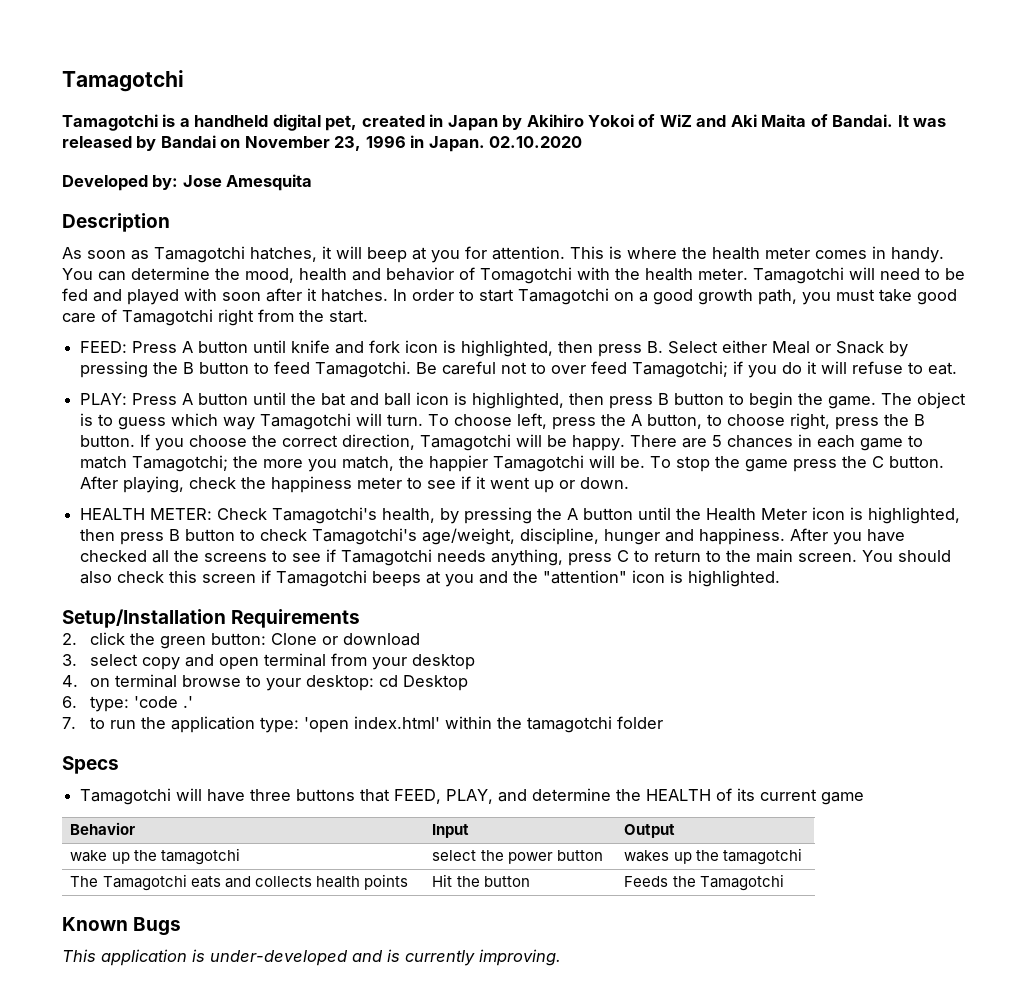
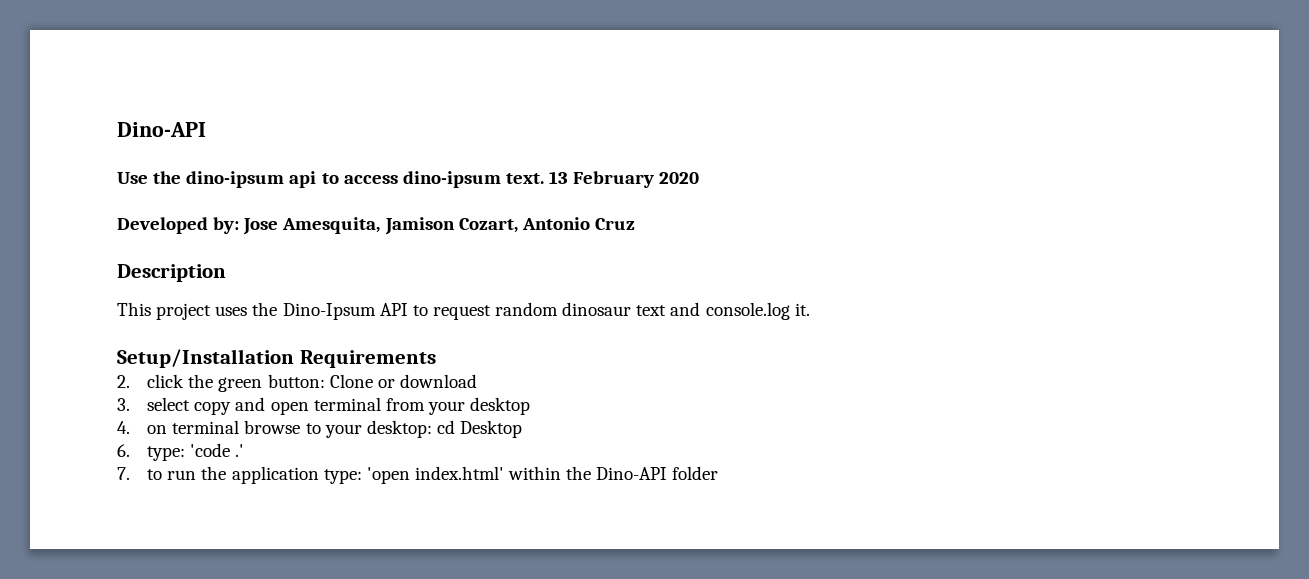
[62,70,184,92] [62,114,947,131] [62,135,583,152] [62,174,313,191] [62,213,170,232] [62,246,944,263] [62,267,965,284] [62,288,957,305] [62,309,368,326] [80,340,909,357] [80,361,958,378] [80,392,967,409] [80,413,926,430] [80,434,924,451] [80,455,945,472] [80,476,630,493] [80,507,961,524] [80,528,906,545] [80,549,952,566] [80,570,781,587] Tamagotchi // Tamagotchi is a handheld digital pet, created in Japan by Akihiro Yokoi of WiZ and Aki Maita of Bandai. It was released by Bandai on November 23, 1996 in Japan. 02.10.2020 // Developed by: Jose Amesquita // Description // As soon as Tamagotchi hatches, it will beep at you for attention. This is where the health meter comes in handy. You can determine the mood, health and behavior of Tomagotchi with the health meter. Tamagotchi will need to be fed and played with soon after it hatches. In order to start Tamagotchi on a good growth path, you must take good care of Tamagotchi right from the start. // FEED: Press A button until knife and fork icon is highlighted, then press B. Select either Meal or Snack by pressing the B button to feed Tamagotchi. Be careful not to over feed Tamagotchi; if you do it will refuse to eat. // PLAY: Press A button until the bat and ball icon is highlighted, then press B button to begin the game. The object is to guess which way Tamagotchi will turn. To choose left, press the A button, to choose right, press the B button. If you choose the correct direction, Tamagotchi will be happy. There are 5 chances in each game to match Tamagotchi; the more you match, the happier Tamagotchi will be. To stop the game press the C button. After playing, check the happiness meter to see if it went up or down. // HEALTH METER: Check Tamagotchi's health, by pressing the A button until the Health Meter icon is highlighted, then press B button to check Tamagotchi's age/weight, discipline, hunger and happiness. After you have checked all the screens to see if Tamagotchi needs anything, press C to return to the main screen. You should also check this screen if Tamagotchi beeps at you and the "attention" icon is highlighted. -> [117,122,206,137] [117,171,700,188] [117,217,635,235] [117,264,226,282] [117,302,810,320] Dino-API // Use the dino-ipsum api to access dino-ipsum text. 13 February 2020 // Developed by: Jose Amesquita, Jamison Cozart, Antonio Cruz // Description // This project uses the Dino-Ipsum API to request random dinosaur text and console.log it.
[526,716,612,733] tamagotchi -> [596,467,668,480] Dino-API
[62,756,119,774] [80,788,865,805] [70,822,136,835] [432,824,470,838] [624,824,676,838] [70,848,240,865] [432,850,603,864] [624,848,802,865] [70,874,408,891] [432,874,530,887] [624,874,784,891] [62,917,182,936] [62,949,561,966] // Specs // Tamagotchi will have three buttons that FEED, PLAY, and determine the HEALTH of its current game // Behavior | Input | Output // wake up the tamagotchi | select the power button | wakes up the tamagotchi // The Tamagotchi eats and collects health points | Hit the button | Feeds the Tamagotchi // Known Bugs // This application is under-developed and is currently improving. -> (719, 473) none

